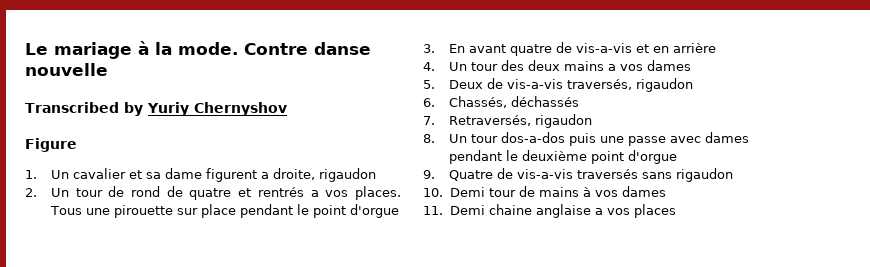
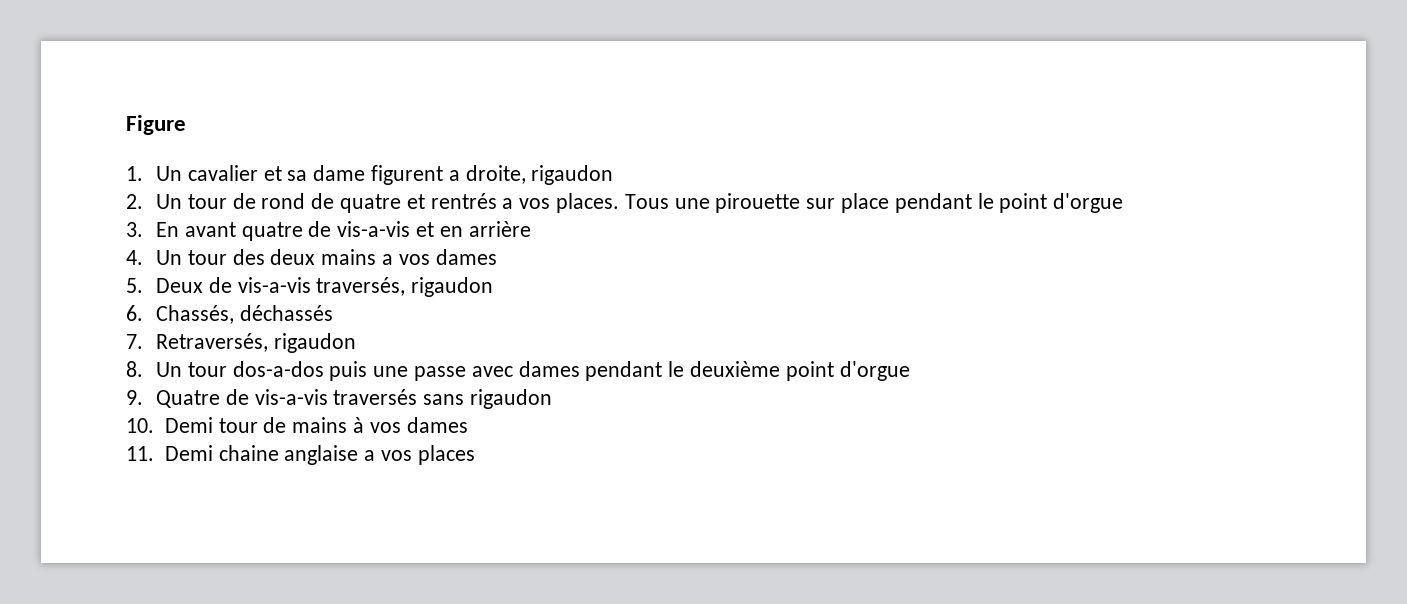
[25,41,371,59] [25,63,108,76] [25,102,287,116] Le mariage à la mode. Contre danse nouvelle // Transcribed by Yuriy Chernyshov // -> (126, 125) none

